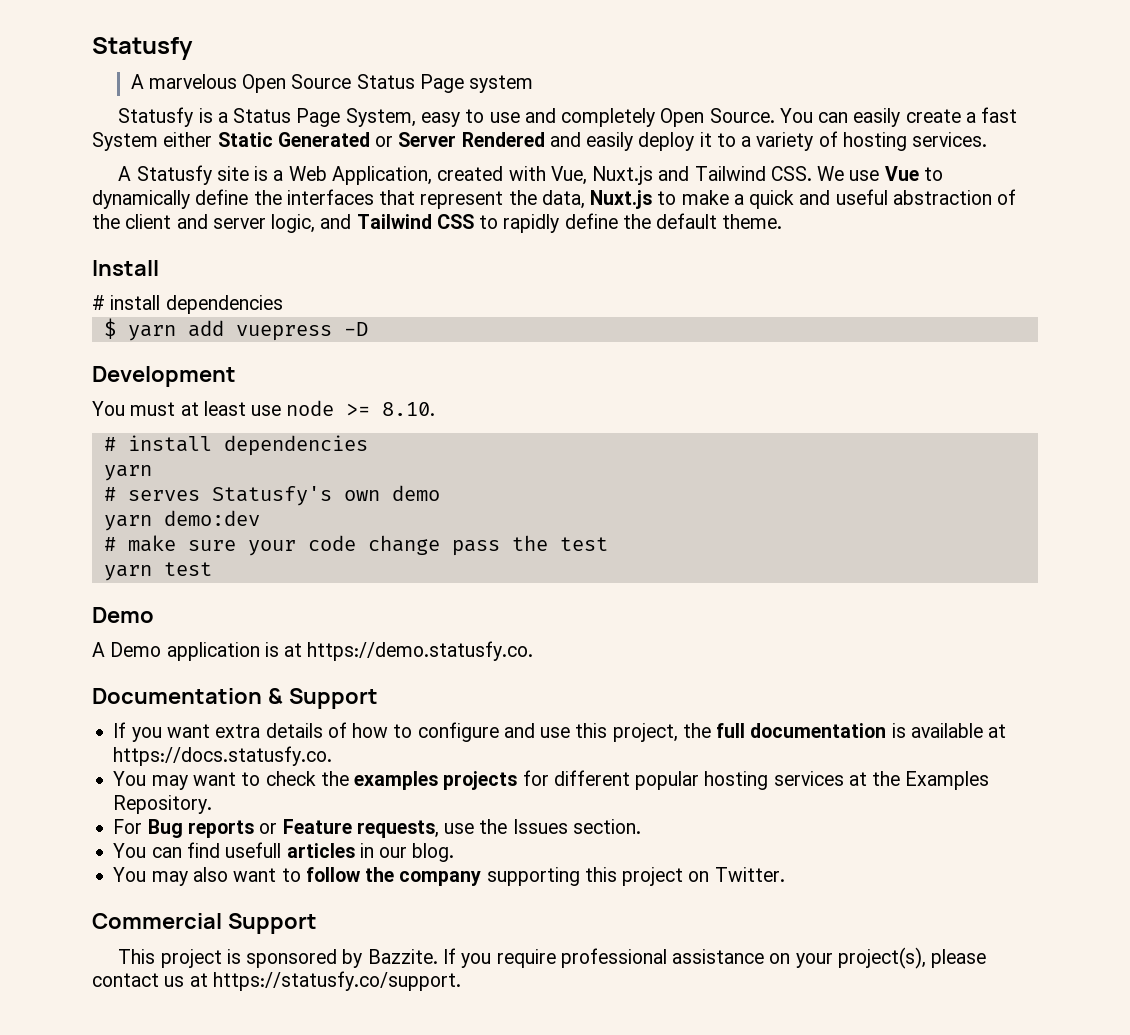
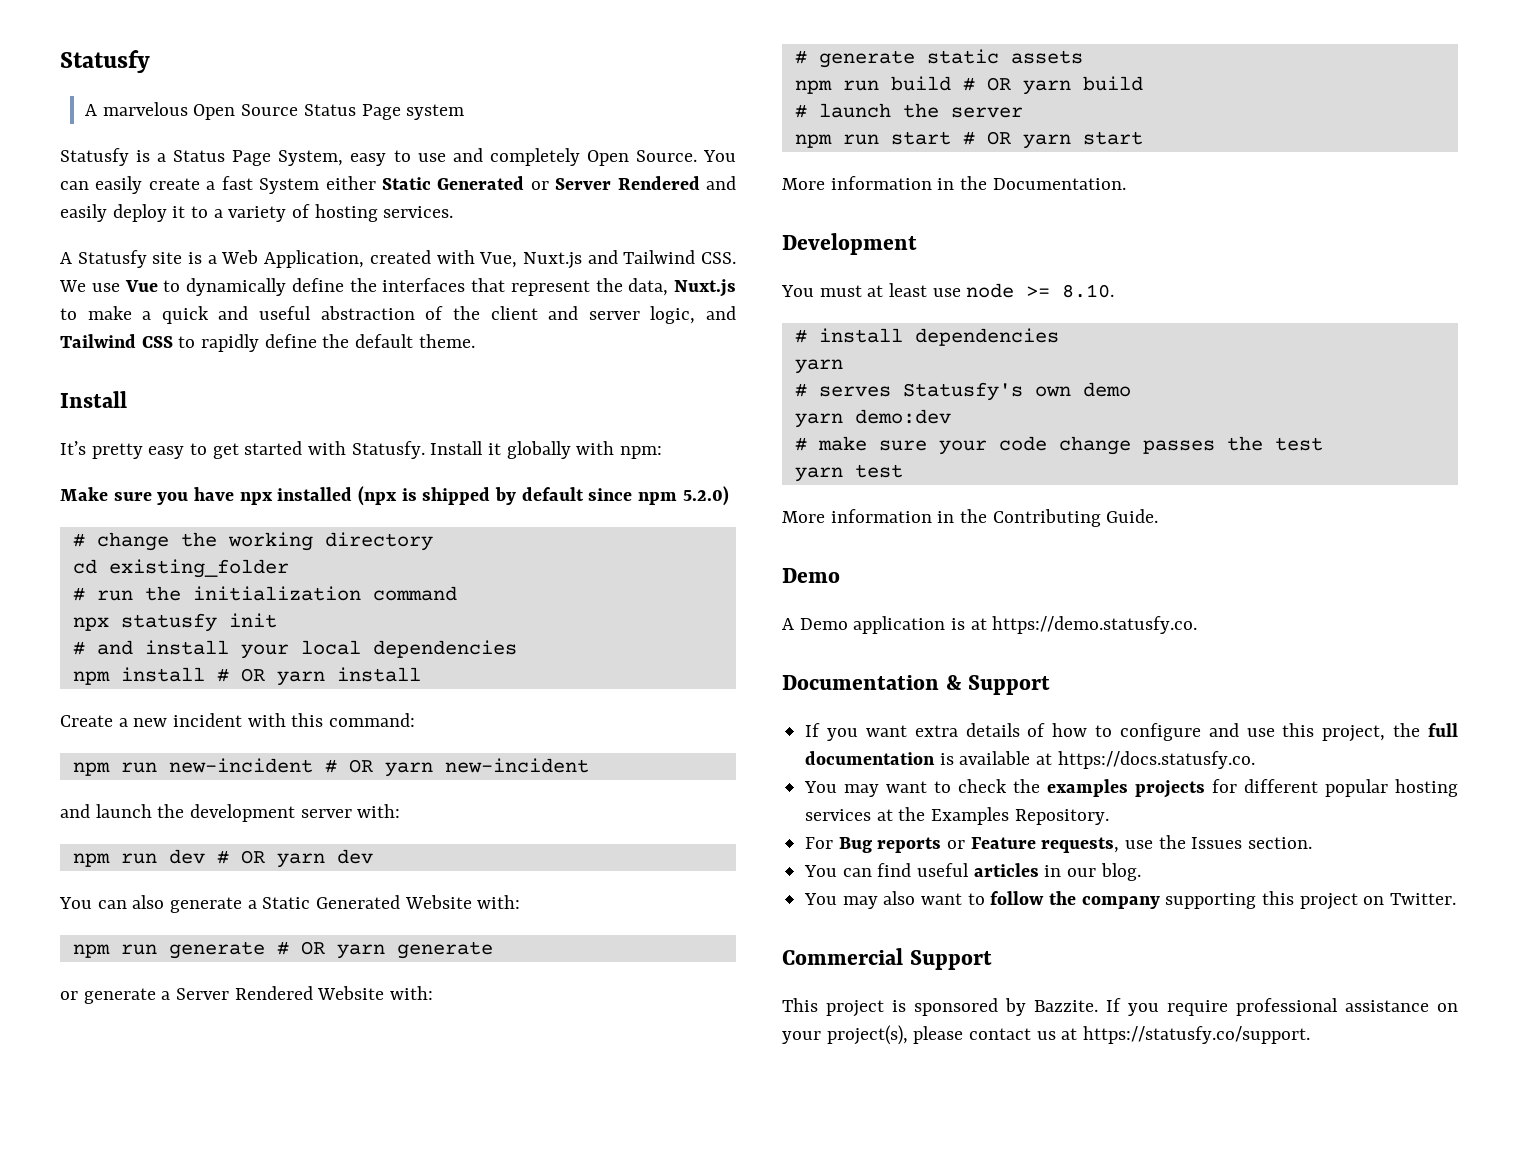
[92,295,283,314] [103,318,368,341] # install dependencies // $ yarn add vuepress -D -> [60,441,663,459] [60,486,729,506] [72,532,433,551] [72,559,289,578] [72,586,457,601] [72,613,277,632] [72,640,517,659] [72,667,421,686] [60,713,416,727] [72,758,589,777] [60,804,401,822] [72,849,373,868] [59,895,521,913] [72,941,493,959] [60,986,434,1004] [794,49,1083,68] [794,76,1143,95] [794,103,1023,118] [794,131,1143,149] [782,176,1126,190] It’s pretty easy to get started with Statusfy. Install it globally with npm: // Make sure you have npx installed (npx is shipped by default since npm 5.2.0) // # change the working directory // cd existing_folder // # run the initialization command // npx statusfy init // # and install your local dependencies // npm install # OR yarn install // Create a new incident with this command: // npm run new-incident # OR yarn new-incident // and launch the development server with: // npm run dev # OR yarn dev // You can also generate a Static Generated Website with: // npm run generate # OR yarn generate // or generate a Server Rendered Website with: // # generate static assets // npm run build # OR yarn build // # launch the server // npm run start # OR yarn start // More information in the Documentation.
[451,540,500,556] pass -> [1142,440,1215,454] passes
(212, 569) none -> [782,509,1159,527] // More information in the Contributing Guide.
[225,842,282,858] usefull -> [917,863,970,877] useful

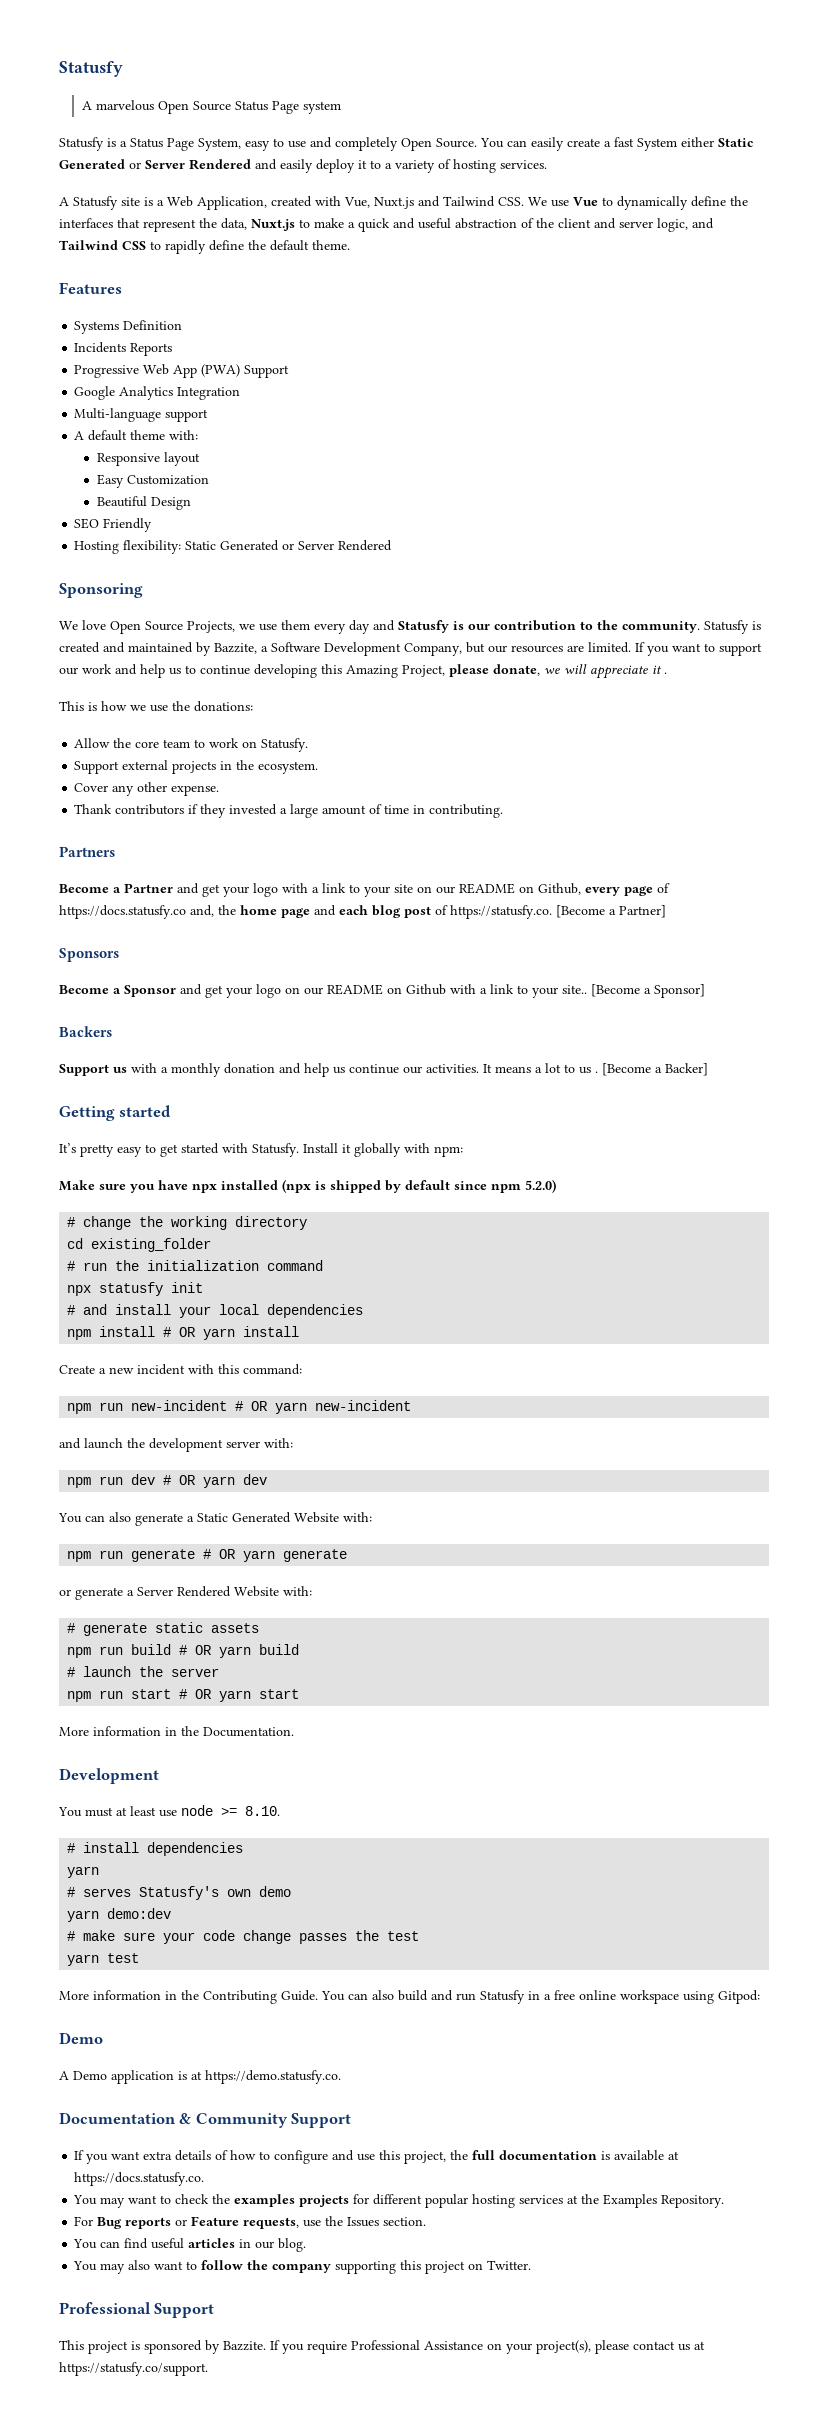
[60,391,127,408] Install -> [59,282,122,294] [74,320,183,334] [74,342,173,356] [74,364,290,378] [74,386,241,400] [74,408,209,422] [74,430,199,441] [97,452,201,466] [97,474,210,488] [97,496,192,510] [74,518,153,532] [74,540,393,554] [59,583,143,598] [59,620,761,634] [59,642,762,656] [59,664,667,679] [59,701,253,712] [74,738,309,752] [74,760,319,774] [74,782,220,796] [74,804,504,818] [59,846,115,857] [59,883,670,897] [59,905,666,919] [59,948,119,962] [59,984,705,998] [59,1026,112,1037] [59,1063,708,1077] [59,1105,172,1121] Features // Systems Definition // Incidents Reports // Progressive Web App (PWA) Support // Google Analytics Integration // Multi-language support // A default theme with: // Responsive layout // Easy Customization // Beautiful Design // SEO Friendly // Hosting flexibility: Static Generated or Server Rendered // Sponsoring // We love Open Source Projects, we use them every day and Statusfy is our contribution to the community. Statusfy is created and maintained by Bazzite, a Software Development Company, but our resources are limited. If you want to support our work and help us to continue developing this Amazing Project, please donate, we will appreciate it . // This is how we use the donations: // Allow the core team to work on Statusfy. // Support external projects in the ecosystem. // Cover any other expense. // Thank contributors if they invested a large amount of time in contributing. // Partners // Become a Partner and get your logo with a link to your site on our README on Github, every page of https://docs.statusfy.co and, the home page and each blog post of https://statusfy.co. [Become a Partner] // Sponsors // Become a Sponsor and get your logo on our README on Github with a link to your site.. [Become a Sponsor] // Backers // Support us with a monthly donation and help us continue our activities. It means a lot to us . [Become a Backer] // Getting started
(1159, 516) none -> [321,1990,760,2004] You can also build and run Statusfy in a free online workspace using Gitpod:
(962, 682) none -> [195,2113,288,2128] Community
[782,948,903,965] Commercial -> [59,2302,151,2314] Professional
[1236,998,1429,1016] professional assistance -> [351,2340,483,2350] Professional Assistance

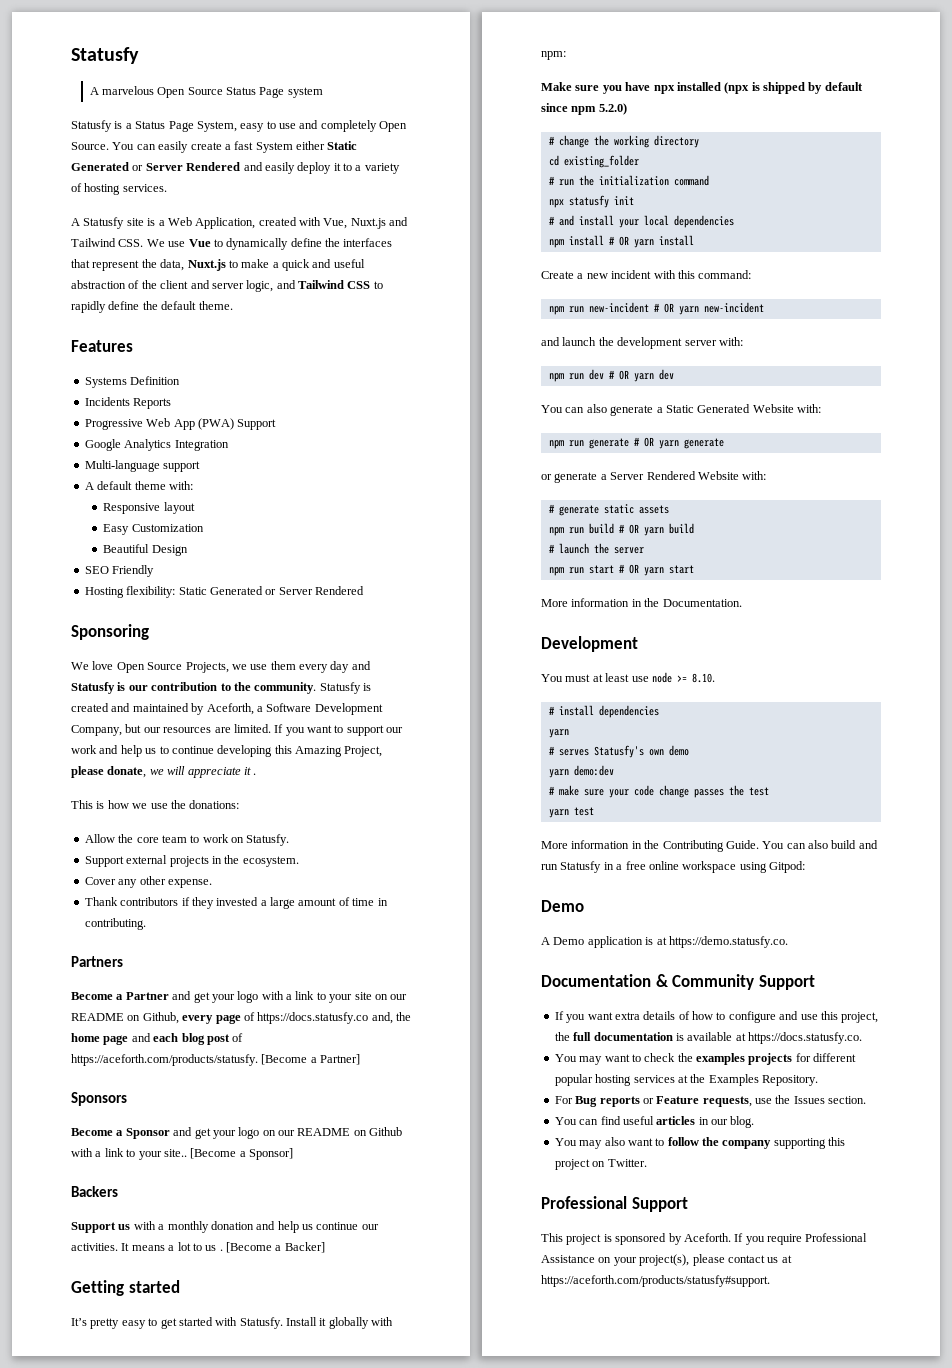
[214,643,257,654] Bazzite, -> [206,703,254,715] Aceforth,
[450,905,552,919] https://statusfy.co. -> [71,1054,258,1066] https://aceforth.com/products/statusfy.
[223,2341,266,2351] Bazzite. -> [683,1233,731,1242] Aceforth.
[59,2362,208,2376] https://statusfy.co/support. -> [541,1275,770,1287] https://aceforth.com/products/statusfy#support.

